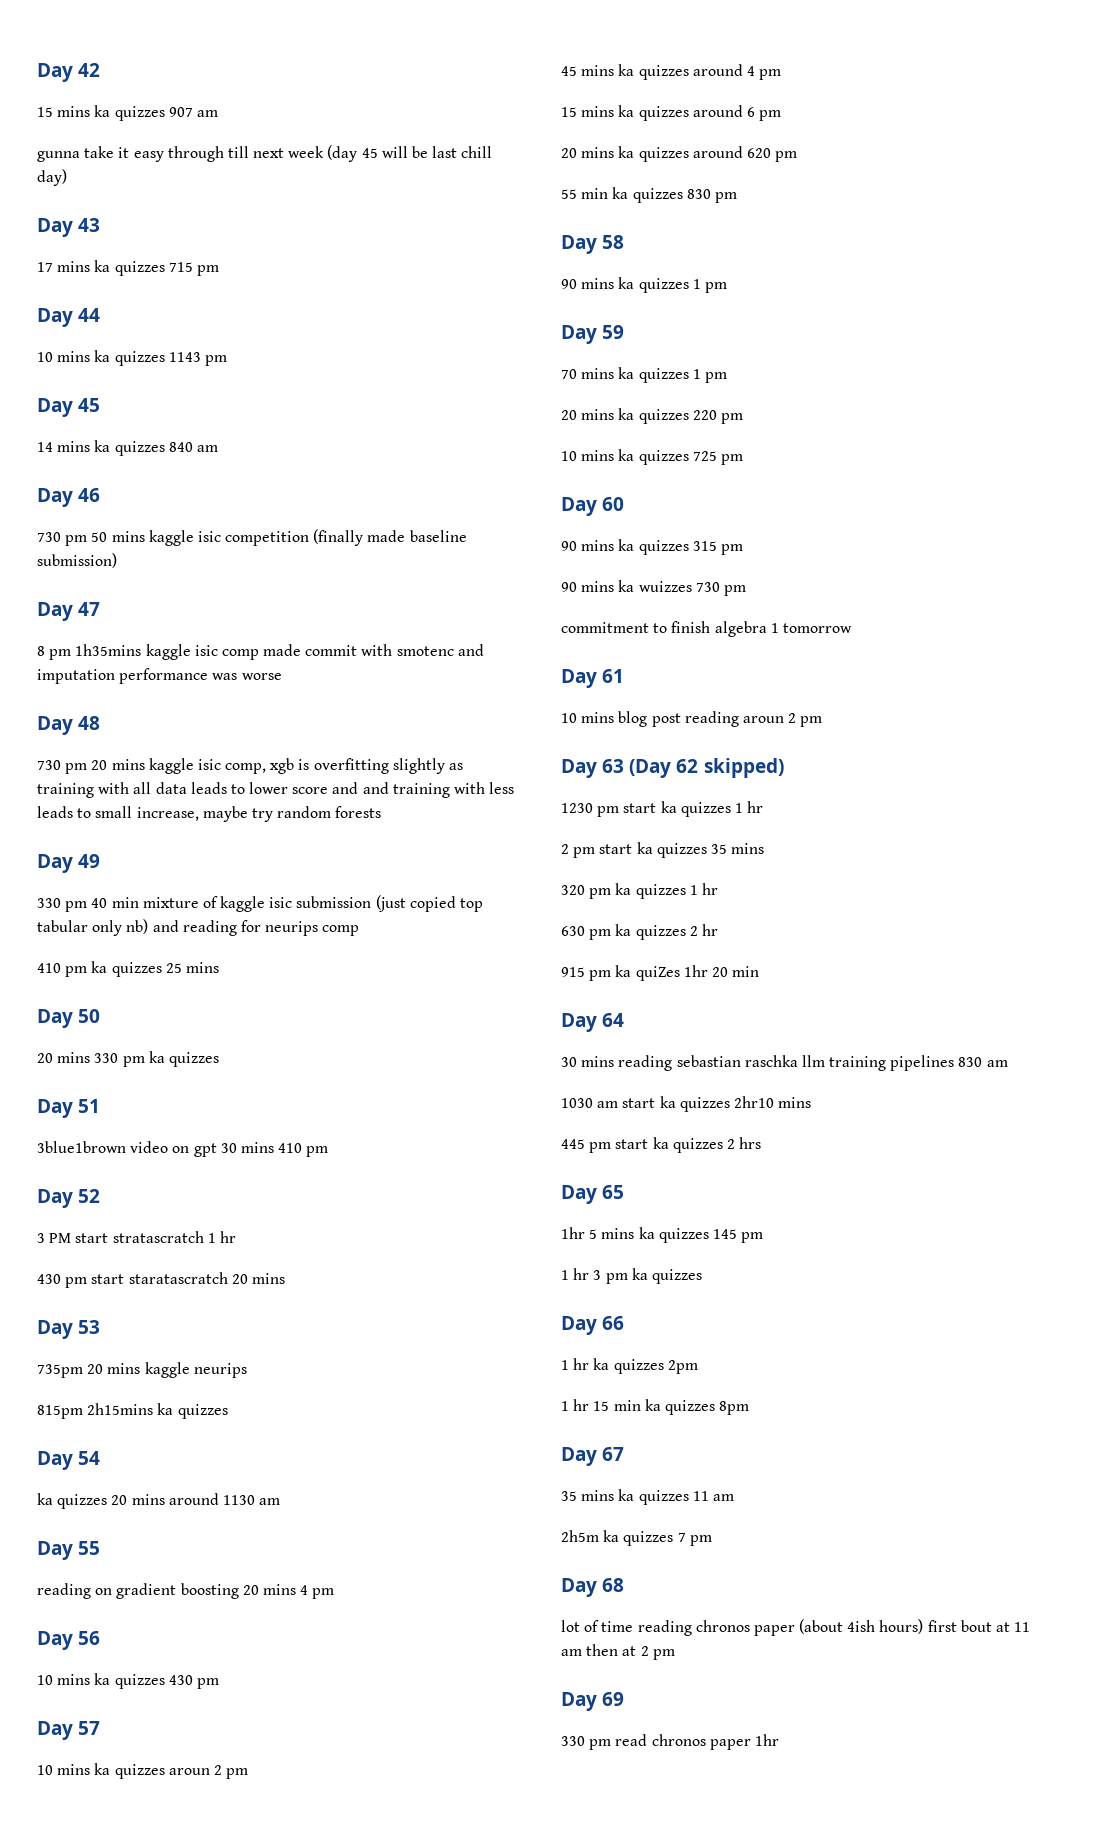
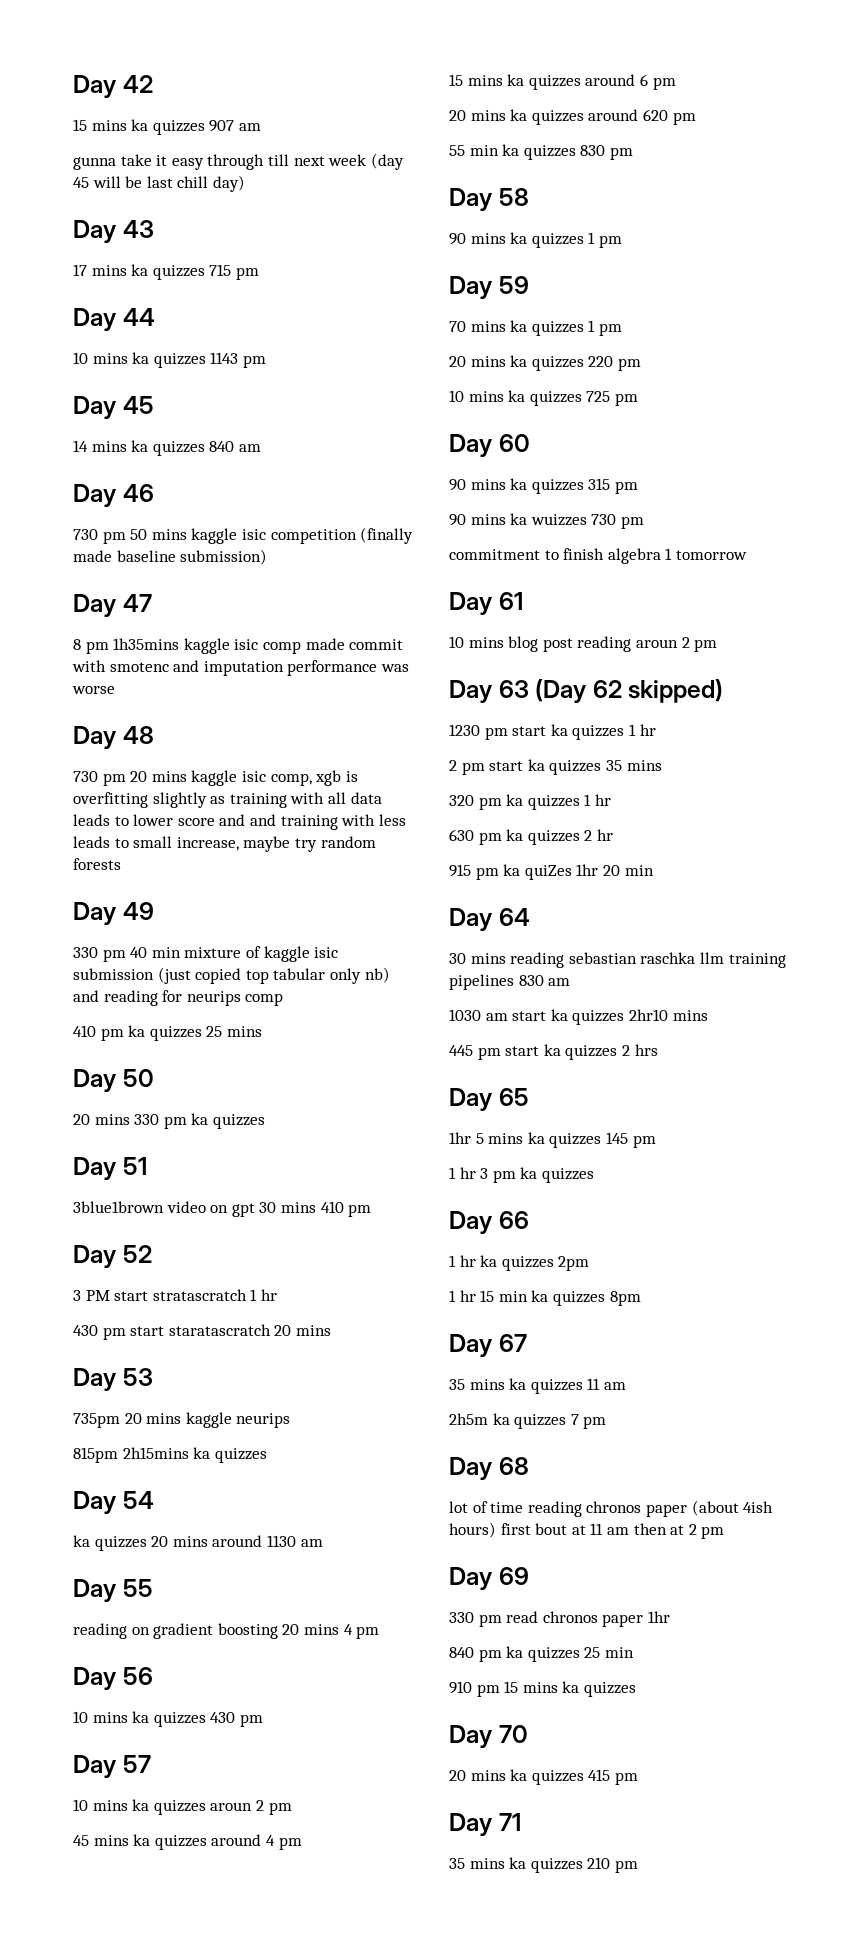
(779, 1740) none -> [449,1646,634,1662] [449,1681,636,1697] [449,1725,528,1748] [449,1769,638,1785] [449,1813,521,1836] [449,1857,638,1873] // 840 pm ka quizzes 25 min // 910 pm 15 mins ka quizzes // Day 70 // 20 mins ka quizzes 415 pm // Day 71 // 35 mins ka quizzes 210 pm

